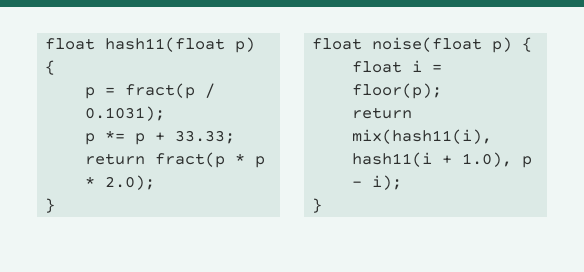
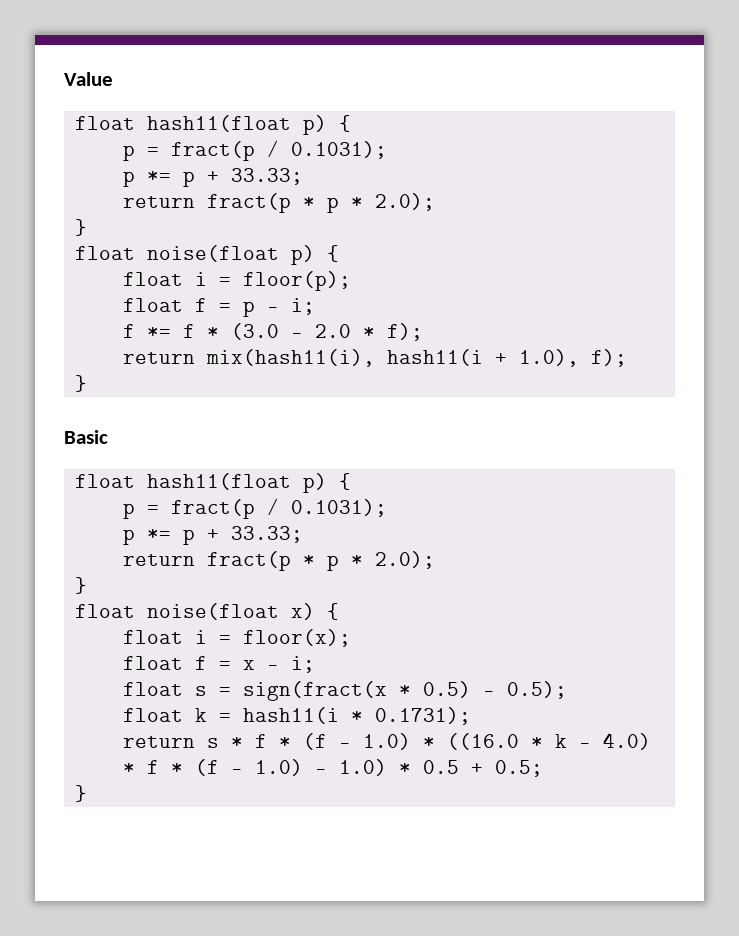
(45, 44) none -> [64,72,113,86] Value //
(443, 91) none -> [123,298,316,317] [123,323,424,341] // float f = p - i; // f *= f * (3.0 - 2.0 * f);
[522,156,533,168] [352,175,403,190] p - i); -> [591,349,628,367] [75,375,88,392] [64,430,108,444] [75,473,352,493] [123,498,388,519] [123,526,304,545] [123,551,436,571] [75,577,88,594] [75,603,340,620] [123,629,352,647] [123,656,316,673] [123,681,568,701] [123,707,472,725] [123,733,652,750] [123,759,544,777] f); // } // Basic // float hash11(float p) { // p = fract(p / 0.1031); // p *= p + 33.33; // return fract(p * p * 2.0); // } // float noise(float x) { // float i = floor(x); // float f = x - i; // float s = sign(fract(x * 0.5) - 0.5); // float k = hash11(i * 0.1731); // return s * f * (f - 1.0) * ((16.0 * k - 4.0) * f * (f - 1.0) - 1.0) * 0.5 + 0.5;

